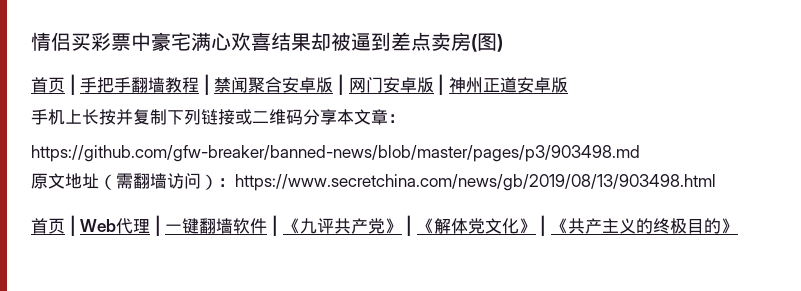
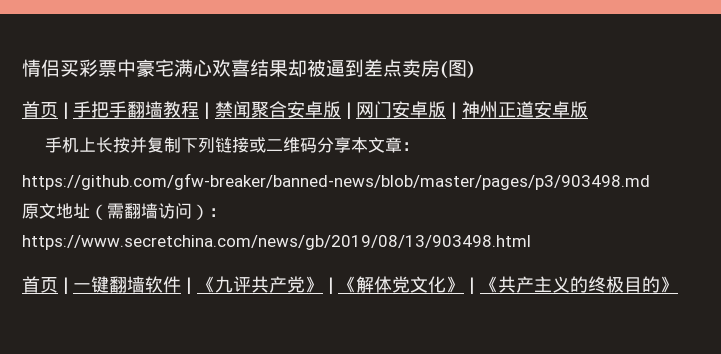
[80,215,161,236] Web代理 | -> (69, 285) none

